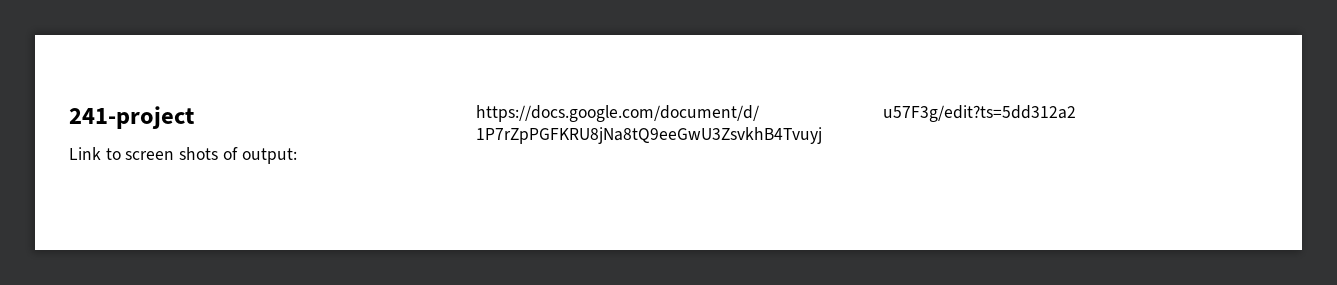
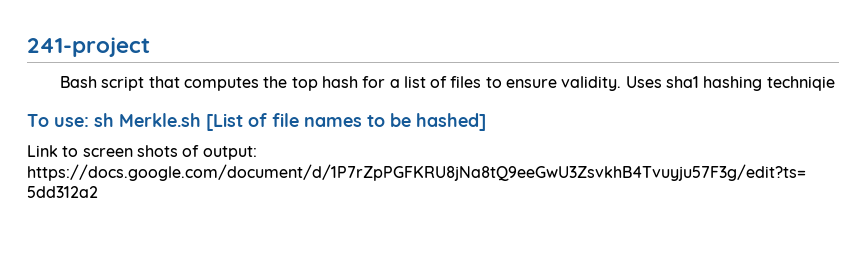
(194, 117) none -> [59,76,835,91] [27,113,486,131] // Bash script that computes the top hash for a list of files to ensure validity. Uses sha1 hashing techniqie // To use: sh Merkle.sh [List of file names to be hashed]

